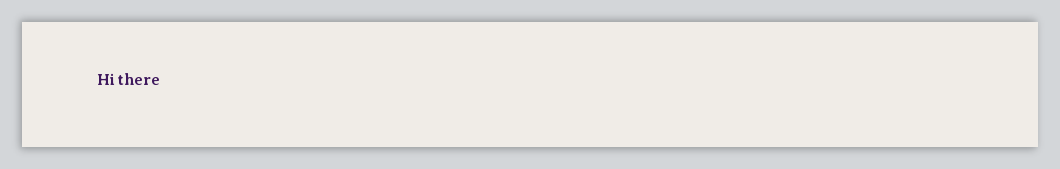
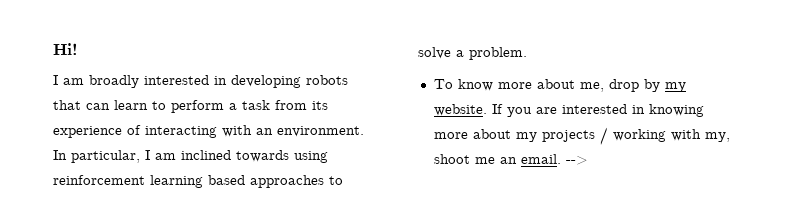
[97,73,161,85] Hi there -> [53,43,78,55] [53,75,348,88] [53,100,328,113] [53,125,364,138] [53,150,328,163] [53,175,343,188] [418,47,527,60] [433,79,686,92] [433,104,704,117] [433,127,730,145] [433,154,588,165] Hi! // I am broadly interested in developing robots that can learn to perform a task from its experience of interacting with an environment. In particular, I am inclined towards using reinforcement learning based approaches to solve a problem. // To know more about me, drop by my website. If you are interested in knowing more about my projects / working with my, shoot me an email. -->

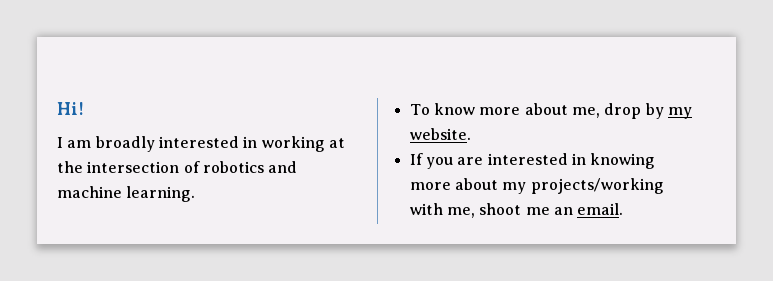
[231,75,348,88] [53,100,328,113] [53,125,364,138] [53,150,328,163] [53,175,343,188] [418,47,527,60] developing robots that can learn to perform a task from its experience of interacting with an environment. In particular, I am inclined towards using reinforcement learning based approaches to solve a problem. -> [261,136,345,152] [57,161,298,173] [57,186,196,202] working at the intersection of robotics and machine learning.
(487, 110) none -> (471, 134) //
[541,127,730,145] projects / working with my, -> [530,178,664,194] [409,203,475,218] projects/working with me,
[565,156,588,165] --> -> (624, 209) none

